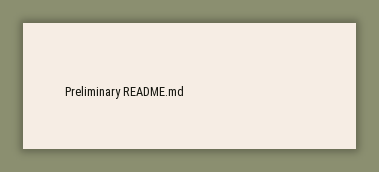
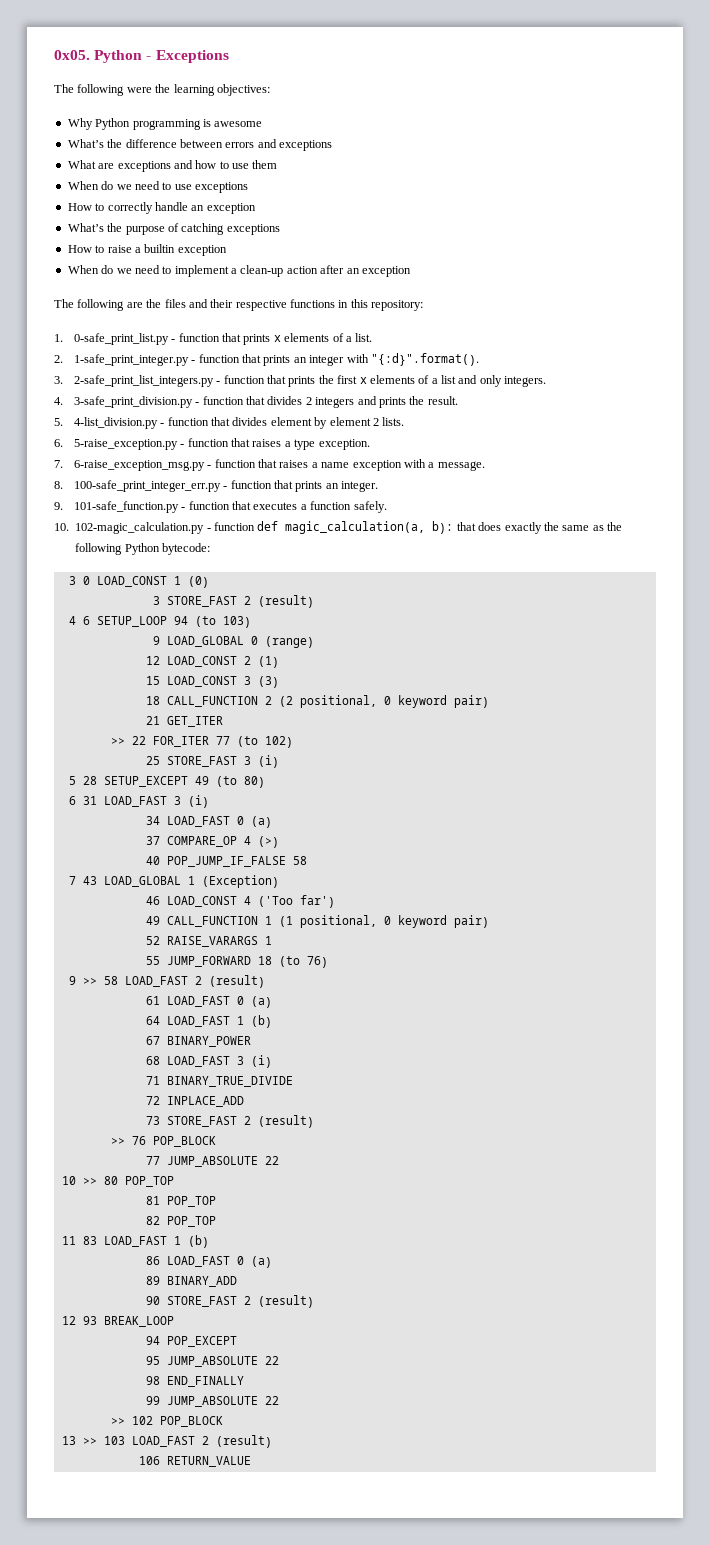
[65,86,185,99] Preliminary README.md -> [54,50,229,63] [54,84,270,96] [67,118,263,130] [67,139,332,151] [67,160,278,172] [67,181,248,193] [67,202,256,214] [67,223,280,235] [67,244,227,256] [67,265,411,277] [54,299,424,311] [54,333,373,345] [54,353,479,366] [54,375,547,387] [54,396,458,408] [54,417,405,429] [54,438,370,450] [54,459,485,471] [54,480,379,492] [54,501,387,513] [54,521,622,534] [75,543,210,555] [68,576,209,588] [152,595,314,608] [68,616,251,628] [152,636,314,648] [145,656,279,668] [145,676,279,688] [145,695,489,708] [145,716,223,727] [110,736,293,748] [145,755,279,768] [68,776,265,788] [68,795,209,808] [145,816,272,828] [145,836,279,848] [145,856,307,867] [68,875,279,888] [145,895,335,908] [145,915,489,928] [145,936,272,947] [145,956,328,968] [68,975,265,988] [145,996,272,1008] [145,1015,272,1028] [145,1036,251,1047] [145,1055,272,1068] [145,1076,293,1087] [145,1096,244,1107] [145,1115,314,1128] [110,1136,216,1147] [145,1156,279,1167] [61,1176,174,1187] [145,1196,216,1207] [145,1216,216,1227] [61,1235,209,1248] [145,1256,272,1268] [145,1276,237,1287] [145,1295,314,1308] [61,1316,174,1327] [145,1336,237,1347] [145,1356,279,1367] [145,1376,244,1387] [145,1396,279,1407] [110,1416,223,1427] [61,1435,272,1448] [138,1456,251,1467] 0x05. Python - Exceptions // The following were the learning objectives: // Why Python programming is awesome // What’s the difference between errors and exceptions // What are exceptions and how to use them // When do we need to use exceptions // How to correctly handle an exception // What’s the purpose of catching exceptions // How to raise a builtin exception // When do we need to implement a clean-up action after an exception // The following are the files and their respective functions in this repository: // 1. 0-safe_print_list.py - function that prints x elements of a list. // 2. 1-safe_print_integer.py - function that prints an integer with "{:d}".format(). // 3. 2-safe_print_list_integers.py - function that prints the first x elements of a list and only integers. // 4. 3-safe_print_division.py - function that divides 2 integers and prints the result. // 5. 4-list_division.py - function that divides element by element 2 lists. // 6. 5-raise_exception.py - function that raises a type exception. // 7. 6-raise_exception_msg.py - function that raises a name exception with a message. // 8. 100-safe_print_integer_err.py - function that prints an integer. // 9. 101-safe_function.py - function that executes a function safely. // 10. 102-magic_calculation.py - function def magic_calculation(a, b): that does exactly the same as the following Python bytecode: // 3 0 LOAD_CONST 1 (0) // 3 STORE_FAST 2 (result) // 4 6 SETUP_LOOP 94 (to 103) // 9 LOAD_GLOBAL 0 (range) // 12 LOAD_CONST 2 (1) // 15 LOAD_CONST 3 (3) // 18 CALL_FUNCTION 2 (2 positional, 0 keyword pair) // 21 GET_ITER // >> 22 FOR_ITER 77 (to 102) // 25 STORE_FAST 3 (i) // 5 28 SETUP_EXCEPT 49 (to 80) // 6 31 LOAD_FAST 3 (i) // 34 LOAD_FAST 0 (a) // 37 COMPARE_OP 4 (>) // 40 POP_JUMP_IF_FALSE 58 // 7 43 LOAD_GLOBAL 1 (Exception) // 46 LOAD_CONST 4 ('Too far') // 49 CALL_FUNCTION 1 (1 positional, 0 keyword pair) // 52 RAISE_VARARGS 1 // 55 JUMP_FORWARD 18 (to 76) // 9 >> 58 LOAD_FAST 2 (result) // 61 LOAD_FAST 0 (a) // 64 LOAD_FAST 1 (b) // 67 BINARY_POWER // 68 LOAD_FAST 3 (i) // 71 BINARY_TRUE_DIVIDE // 72 INPLACE_ADD // 73 STORE_FAST 2 (result) // >> 76 POP_BLOCK // 77 JUMP_ABSOLUTE 22 // 10 >> 80 POP_TOP // 81 POP_TOP // 82 POP_TOP // 11 83 LOAD_FAST 1 (b) // 86 LOAD_FAST 0 (a) // 89 BINARY_ADD // 90 STORE_FAST 2 (result) // 12 93 BREAK_LOOP // 94 POP_EXCEPT // 95 JUMP_ABSOLUTE 22 // 98 END_FINALLY // 99 JUMP_ABSOLUTE 22 // >> 102 POP_BLOCK // 13 >> 103 LOAD_FAST 2 (result) // 106 RETURN_VALUE

